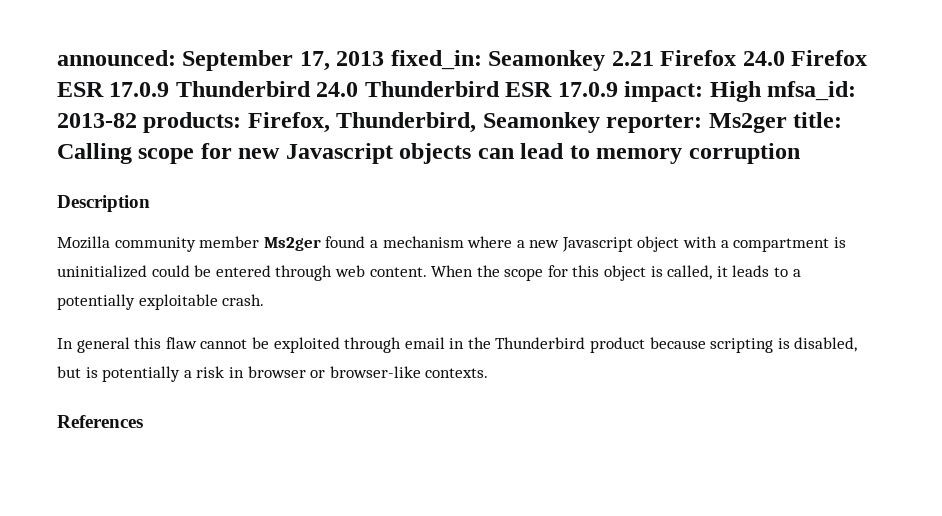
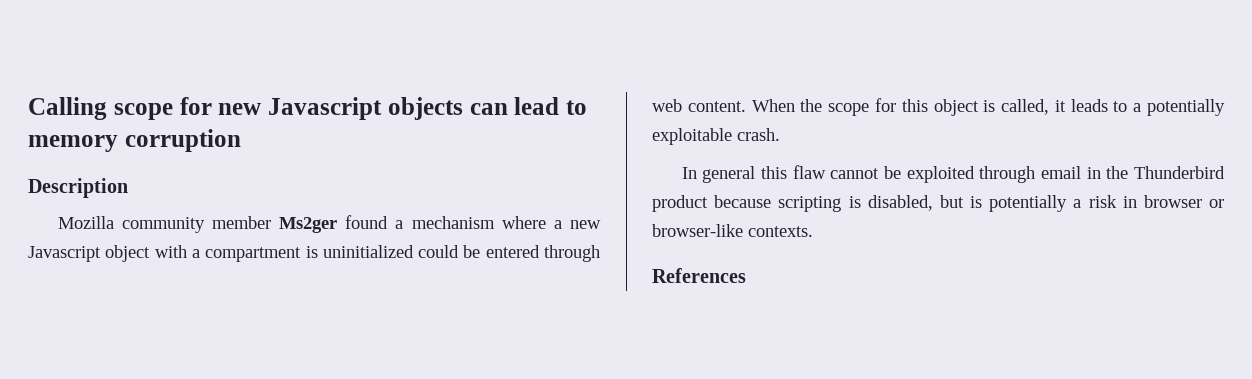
[57,50,868,71] [57,81,857,102] [57,112,843,133] announced: September 17, 2013 fixed_in: Seamonkey 2.21 Firefox 24.0 Firefox ESR 17.0.9 Thunderbird 24.0 Thunderbird ESR 17.0.9 impact: High mfsa_id: 2013-82 products: Firefox, Thunderbird, Seamonkey reporter: Ms2ger title: -> (28, 108) none

